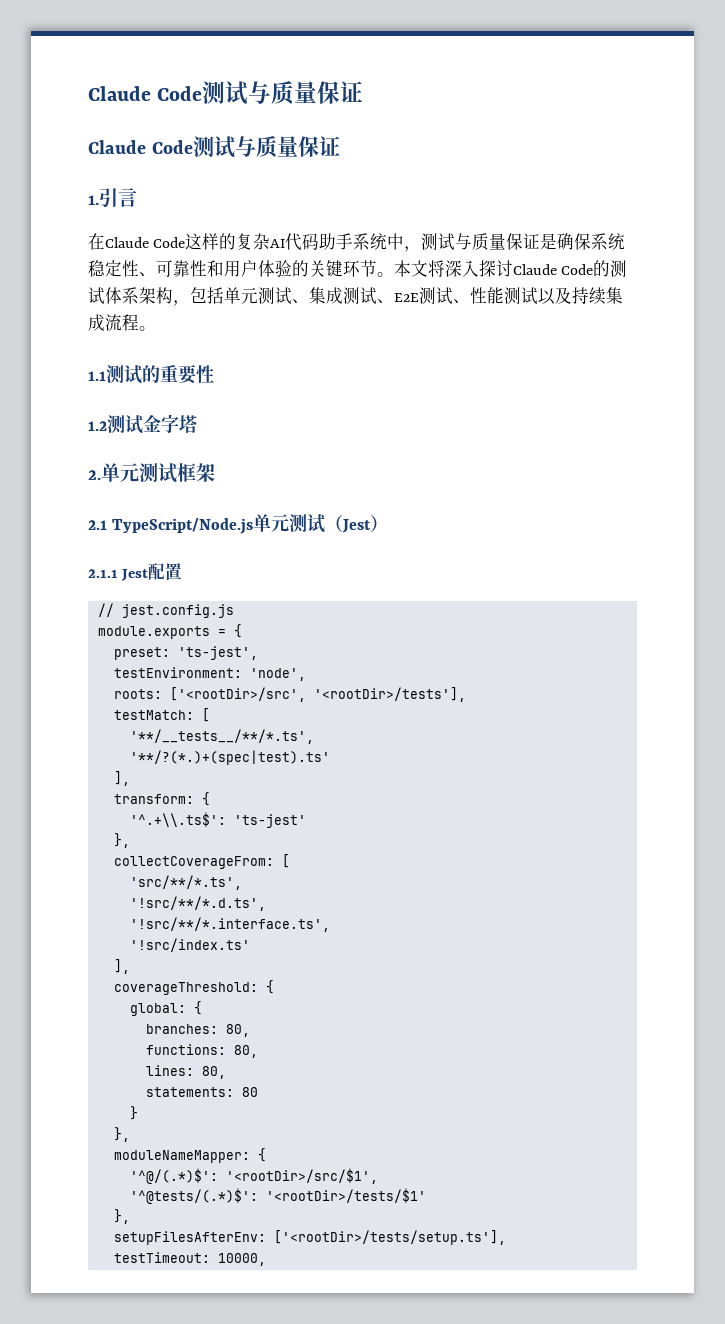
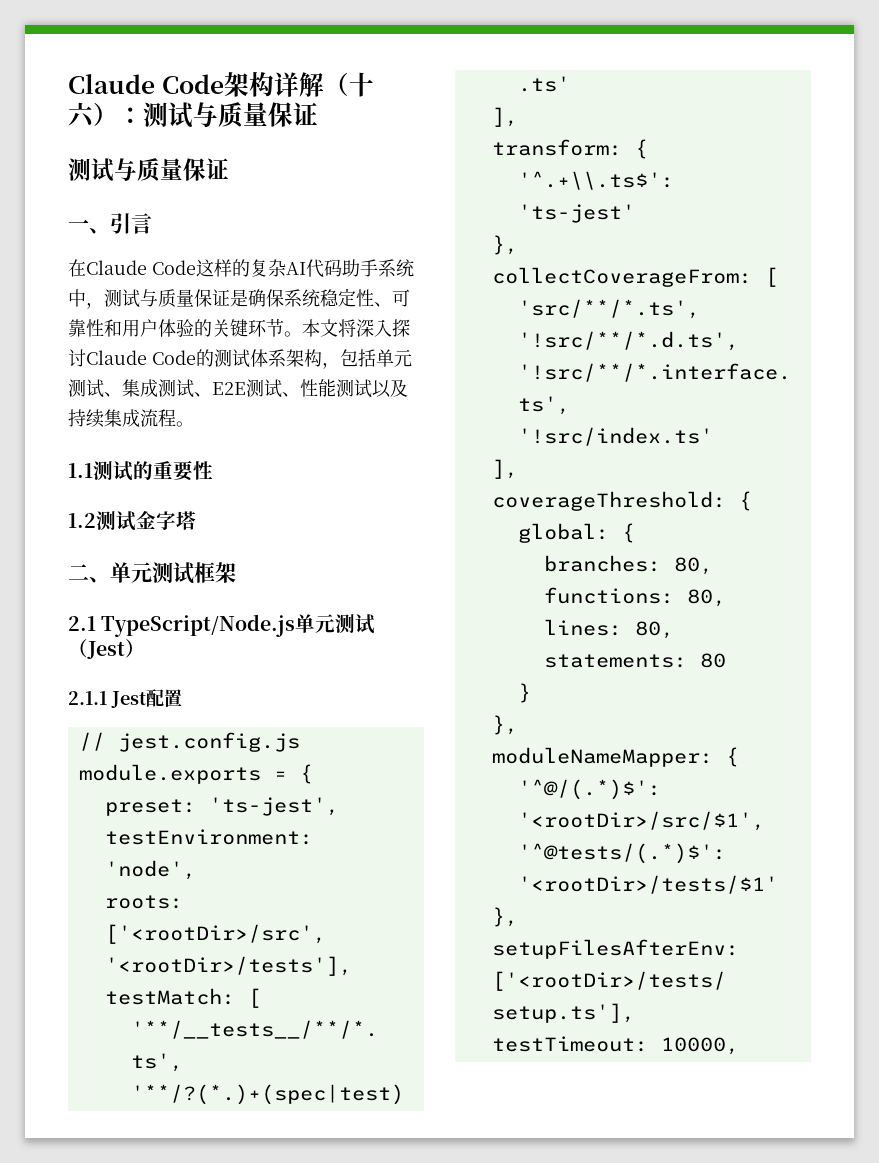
[88,81,364,105] [88,136,340,158] [88,195,99,205] Claude Code测试与质量保证 // Claude Code测试与质量保证 // 1. -> [68,71,374,97] [68,102,318,128] [68,158,229,182] [68,219,110,234] Claude Code架构详解（十六）：测试与质量保证 // 测试与质量保证 // 一、
[88,470,101,480] 2. -> [68,564,110,583] 二、

